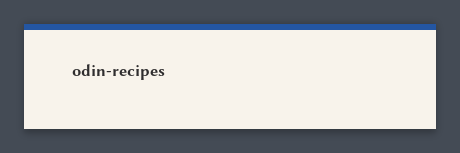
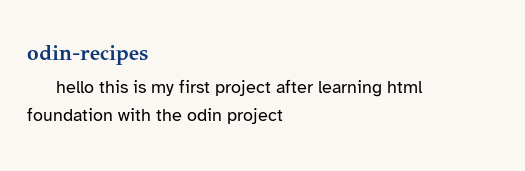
(165, 72) none -> [55,79,423,97] [27,107,283,124] // hello this is my first project after learning html foundation with the odin project

